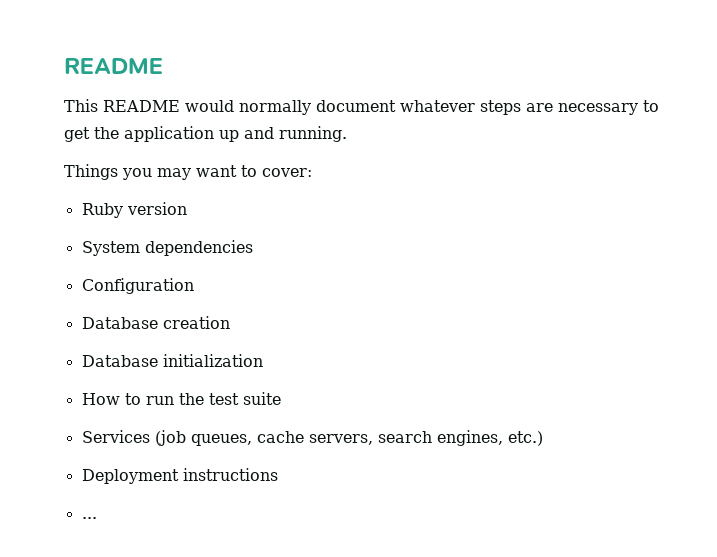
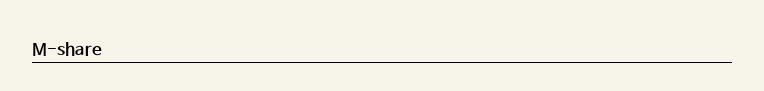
[64,58,163,74] [64,99,659,115] [64,126,347,142] [64,164,312,180] [81,202,187,218] [81,240,253,256] [81,278,194,294] [81,316,230,329] [81,354,263,367] [81,392,281,405] [81,430,543,446] [81,468,278,484] [81,517,97,519] README // This README would normally document whatever steps are necessary to get the application up and running. // Things you may want to cover: // Ruby version // System dependencies // Configuration // Database creation // Database initialization // How to run the test suite // Services (job queues, cache servers, search engines, etc.) // Deployment instructions // ... -> [32,42,102,56] M-share

